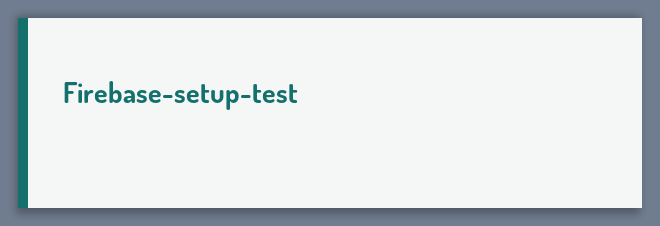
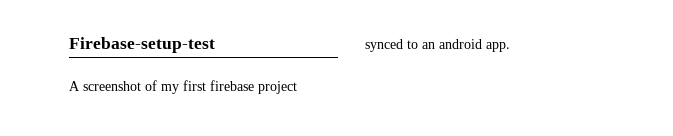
(298, 95) none -> [69,80,297,94] [365,39,510,52] // A screenshot of my first firebase project synced to an android app.

